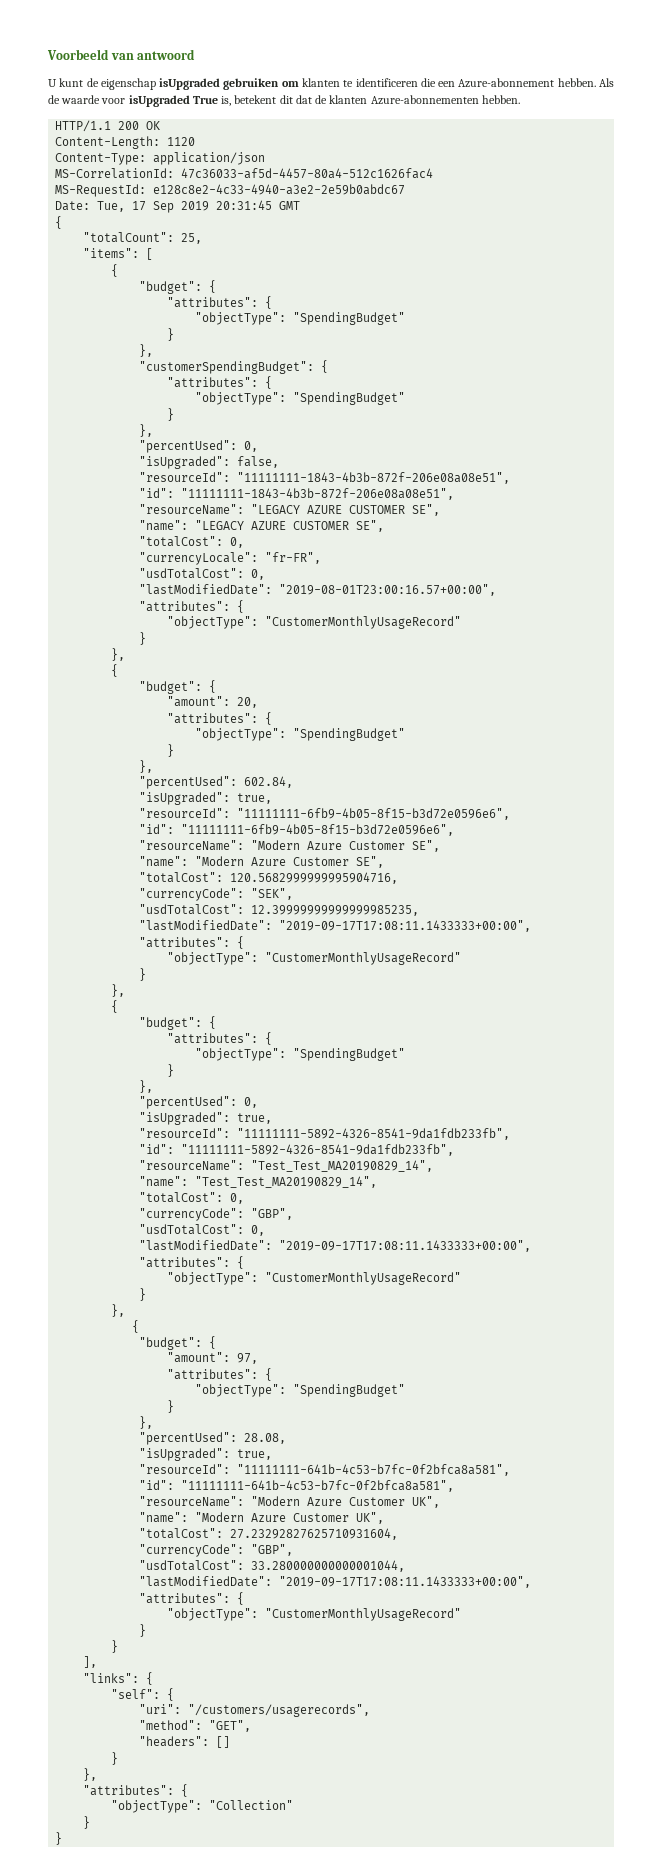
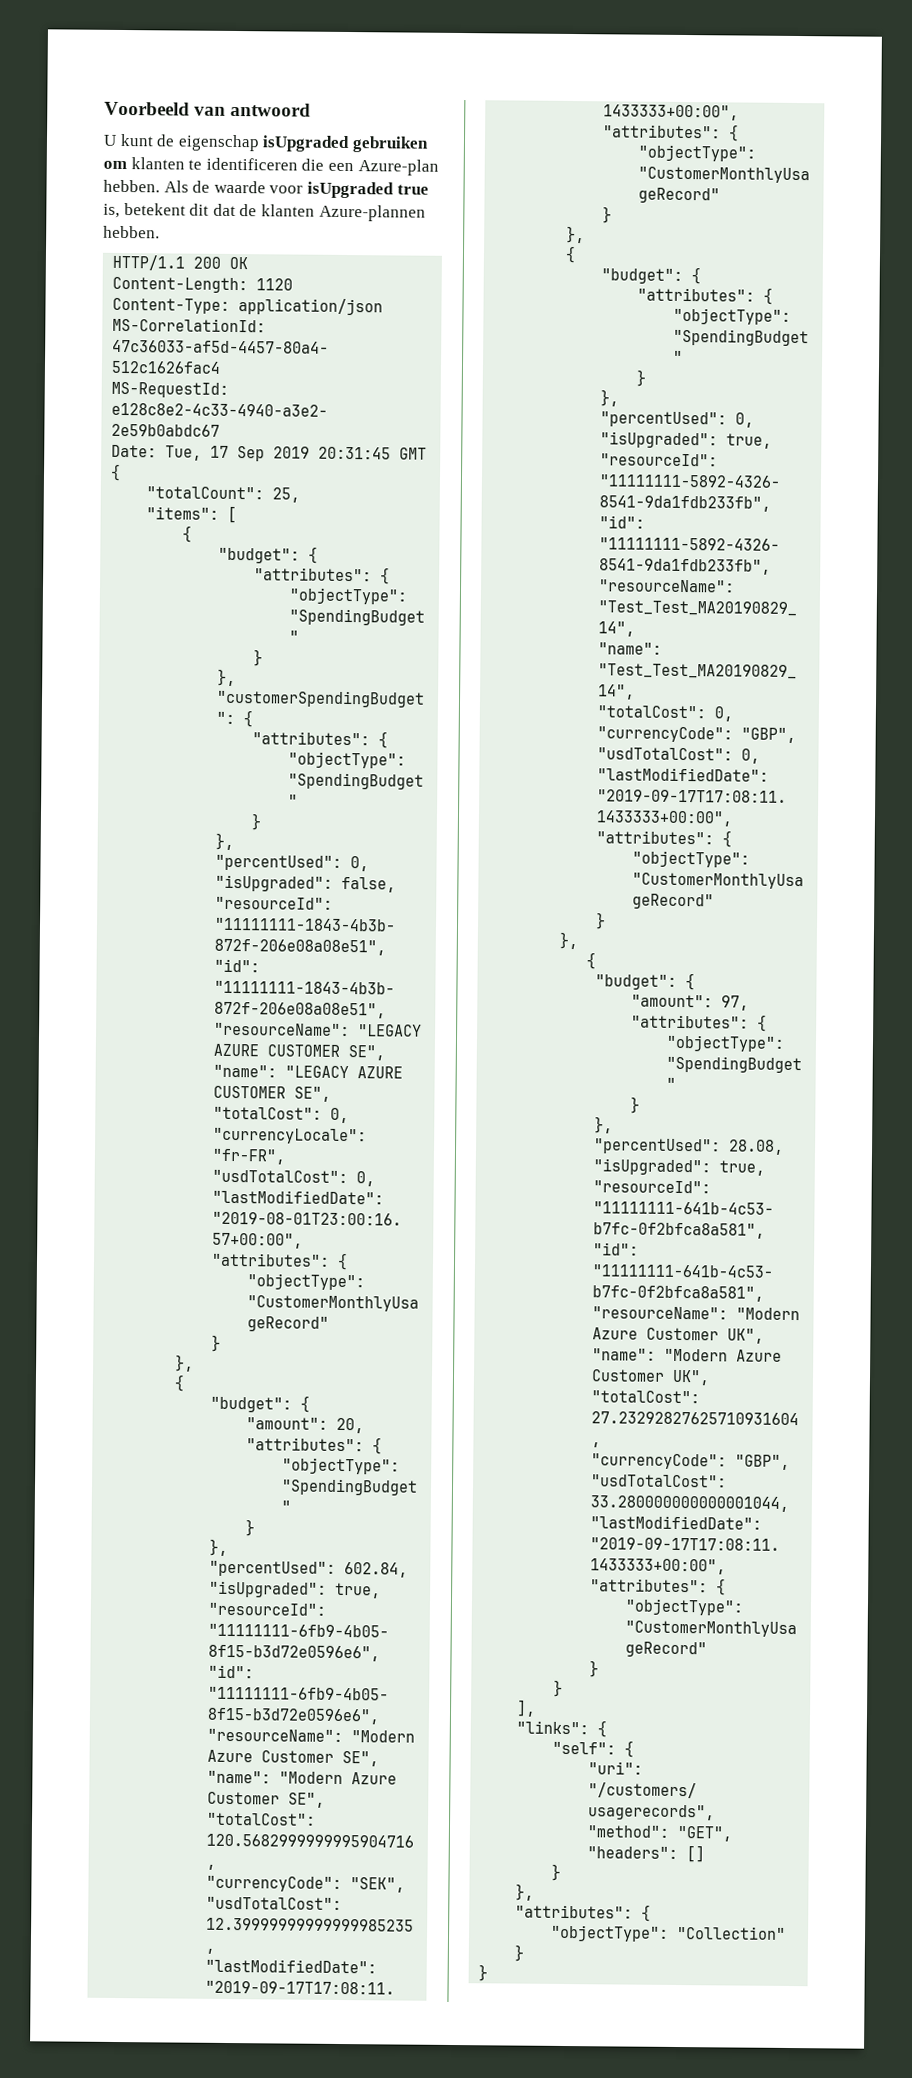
[458,78,555,88] Azure-abonnement -> [357,159,439,176] Azure-plan
[192,96,218,104] True -> [396,184,429,195] true
[370,95,479,105] Azure-abonnementen -> [318,204,426,222] Azure-plannen

